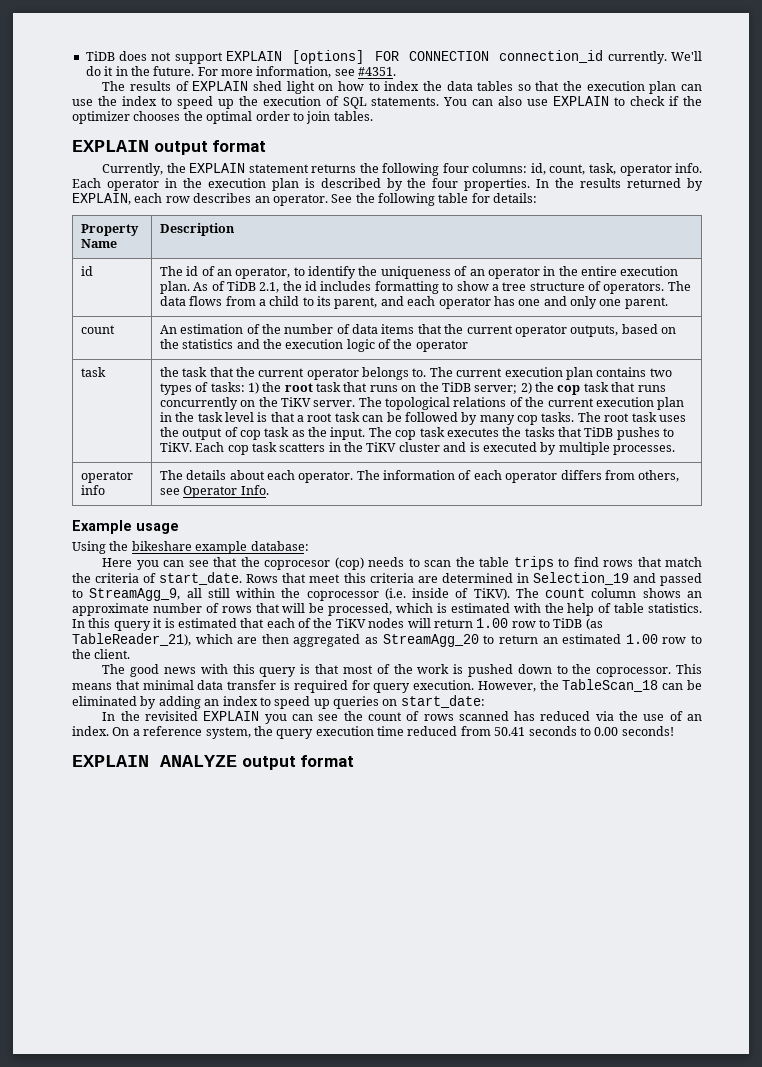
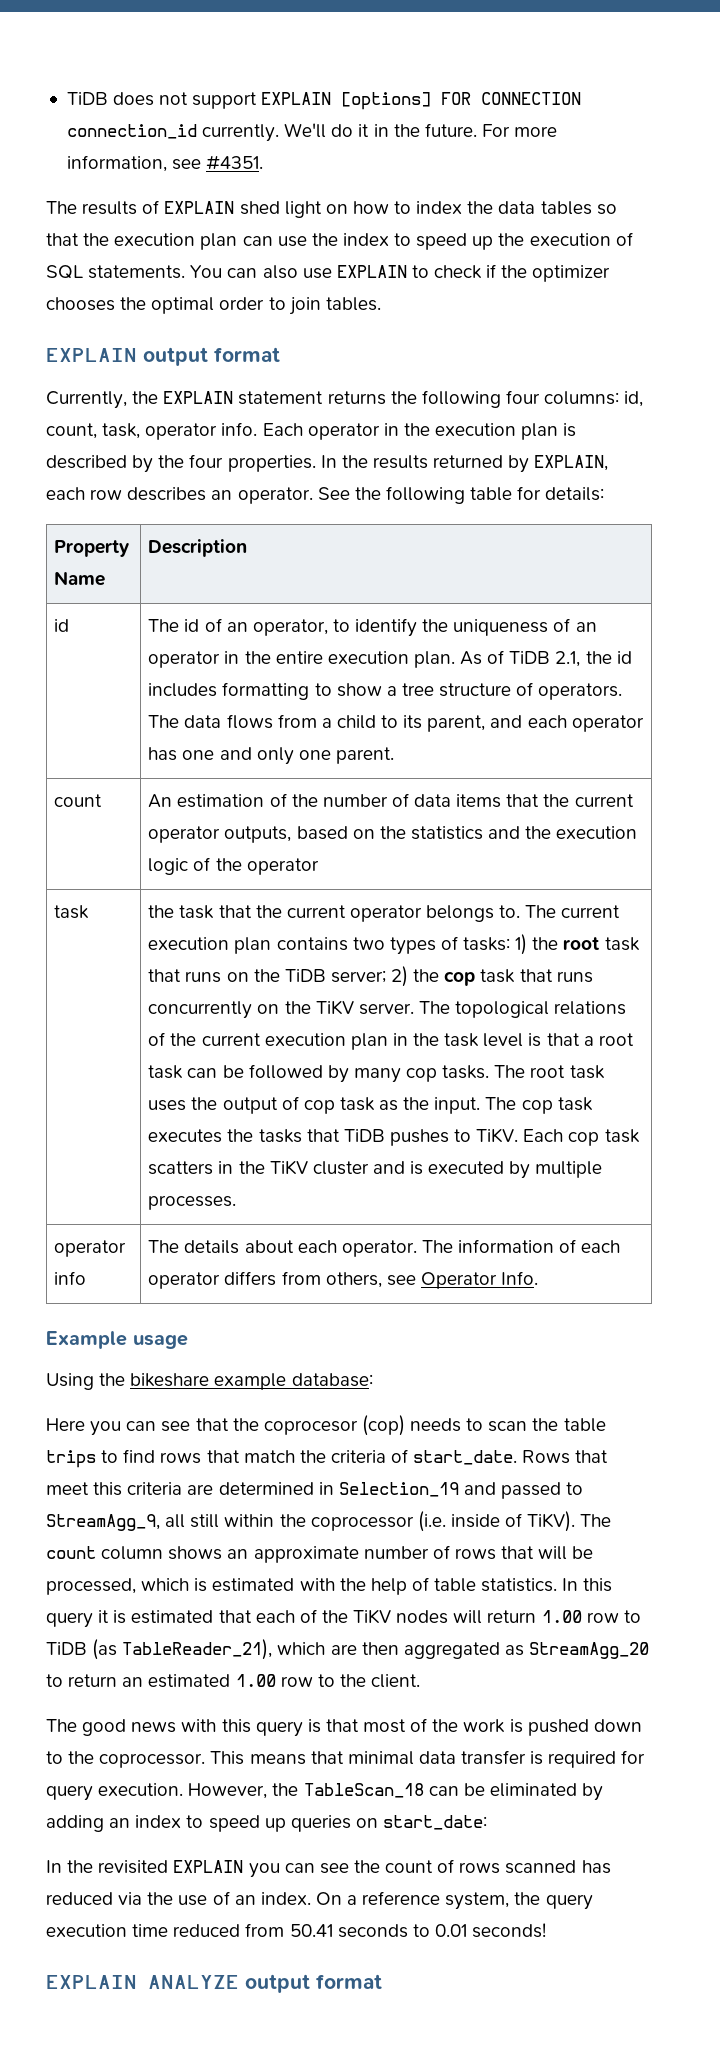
[594,727,619,736] 0.00 -> [434,1924,467,1937] 0.01

